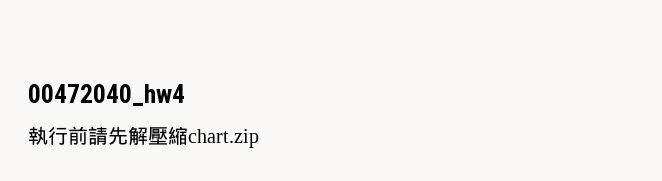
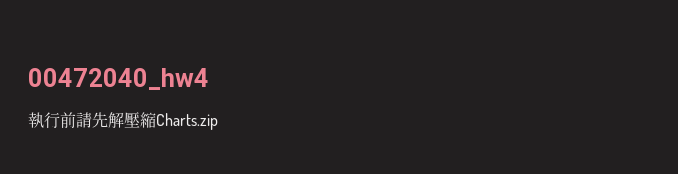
[188,129,259,148] chart.zip -> [156,113,218,130] Charts.zip

